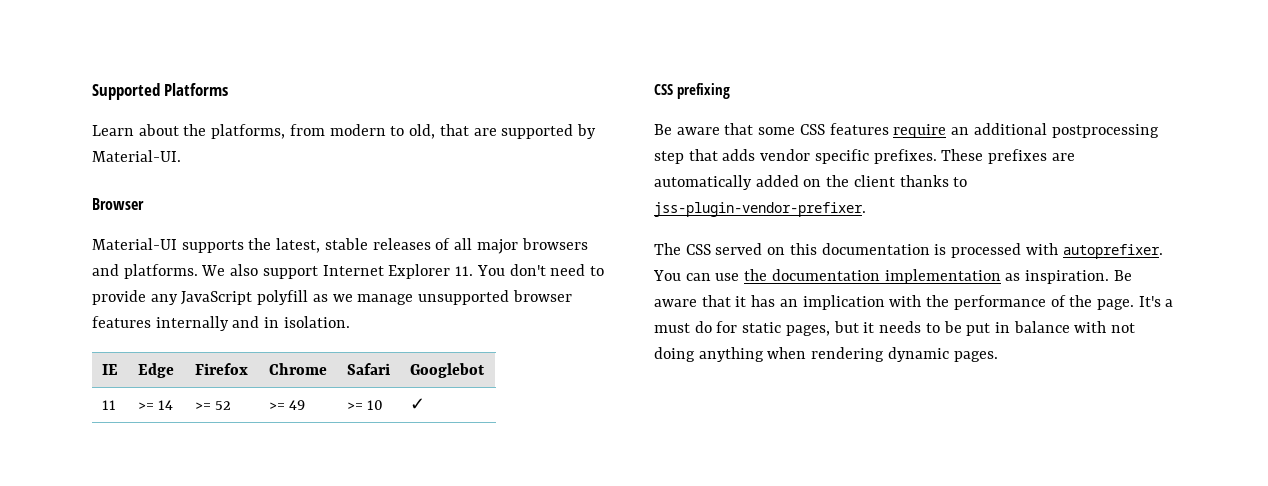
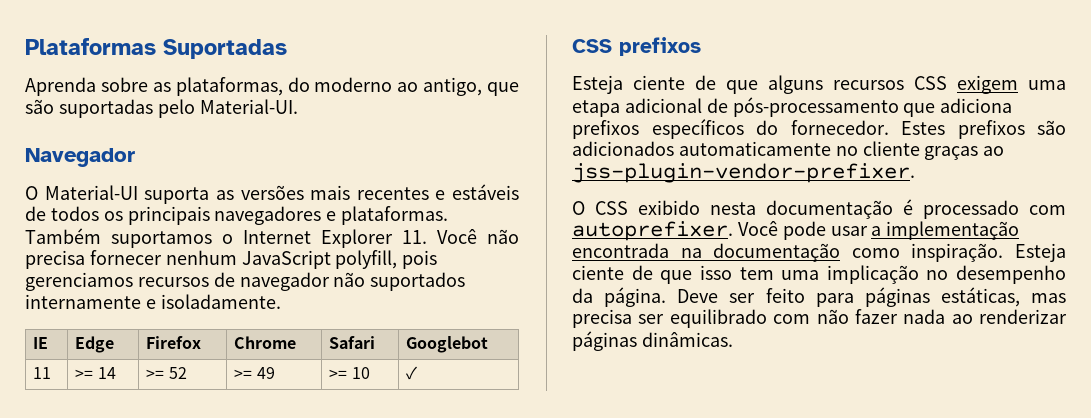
[92,83,229,100] [92,124,596,139] [92,150,181,162] [92,198,144,210] [92,238,588,254] [92,264,604,279] [92,290,572,305] [92,316,350,331] Supported Platforms // Learn about the platforms, from modern to old, that are supported by Material-UI. // Browser // Material-UI supports the latest, stable releases of all major browsers and platforms. We also support Internet Explorer 11. You don't need to provide any JavaScript polyfill as we manage unsupported browser features internally and in isolation. -> [25,38,287,59] [25,77,519,96] [25,99,298,118] [25,148,135,167] [25,184,519,204] [25,206,449,225] [25,228,519,248] [25,250,438,269] [25,272,466,291] [25,294,281,309] Plataformas Suportadas // Aprenda sobre as plataformas, do moderno ao antigo, que são suportadas pelo Material-UI. // Navegador // O Material-UI suporta as versões mais recentes e estáveis de todos os principais navegadores e plataformas. Também suportamos o Internet Explorer 11. Você não precisa fornecer nenhum JavaScript polyfill, pois gerenciamos recursos de navegador não suportados internamente e isoladamente.
[677,83,731,99] [654,123,1159,138] [654,149,1075,164] [654,175,968,190] [654,202,866,217] [654,243,1163,259] [653,269,1132,284] [654,295,1174,310] [654,321,1136,336] [654,347,998,362] prefixing // Be aware that some CSS features require an additional postprocessing step that adds vendor specific prefixes. These prefixes are automatically added on the client thanks to jss-plugin-vendor-prefixer. // The CSS served on this documentation is processed with autoprefixer. You can use the documentation implementation as inspiration. Be aware that it has an implication with the performance of the page. It's a must do for static pages, but it needs to be put in balance with not doing anything when rendering dynamic pages. -> [619,37,701,56] [572,75,1066,94] [572,97,1013,117] [572,119,1066,139] [572,141,1005,160] [572,163,915,183] [572,199,1066,219] [572,221,1020,241] [572,243,1066,262] [572,265,1066,284] [572,287,1066,307] [572,309,1067,328] [572,331,733,351] prefixos // Esteja ciente de que alguns recursos CSS exigem uma etapa adicional de pós-processamento que adiciona prefixos específicos do fornecedor. Estes prefixos são adicionados automaticamente no cliente graças ao jss-plugin-vendor-prefixer. // O CSS exibido nesta documentação é processado com autoprefixer. Você pode usar a implementação encontrada na documentação como inspiração. Esteja ciente de que isso tem uma implicação no desempenho da página. Deve ser feito para páginas estáticas, mas precisa ser equilibrado com não fazer nada ao renderizar páginas dinâmicas.

